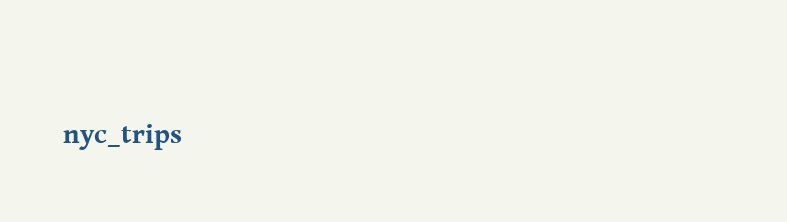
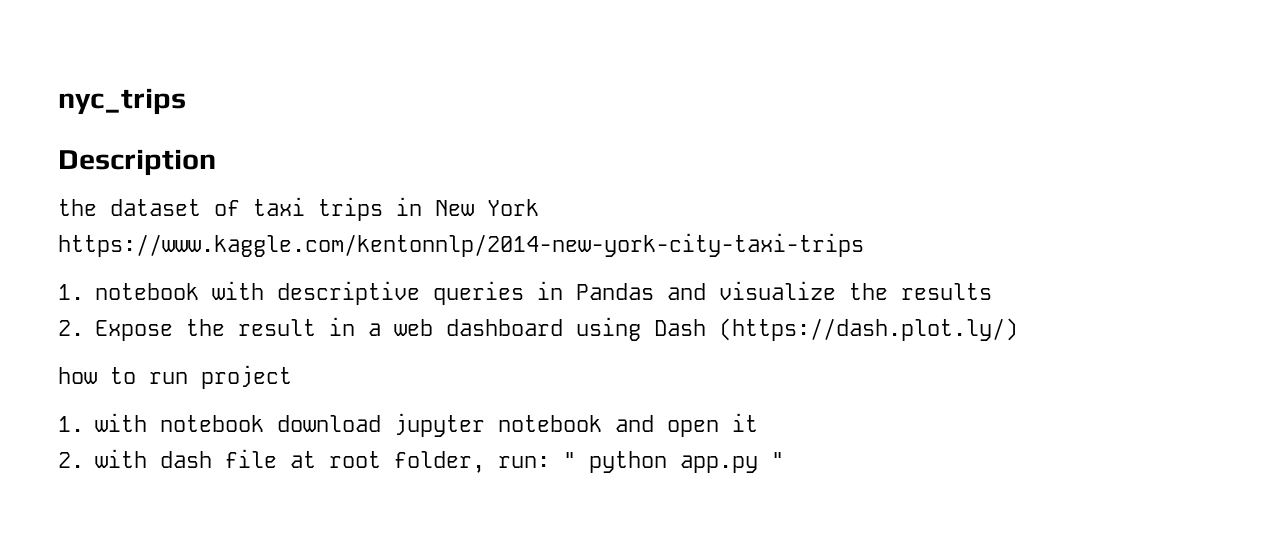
(182, 137) none -> [58,149,216,176] [58,197,539,221] [58,233,864,257] [58,281,992,305] [58,317,1018,341] [58,365,292,389] [58,413,758,437] [58,449,784,473] // Description // the dataset of taxi trips in New York https://www.kaggle.com/kentonnlp/2014-new-york-city-taxi-trips // 1. notebook with descriptive queries in Pandas and visualize the results // 2. Expose the result in a web dashboard using Dash (https://dash.plot.ly/) // how to run project // 1. with notebook download jupyter notebook and open it // 2. with dash file at root folder, run: " python app.py "

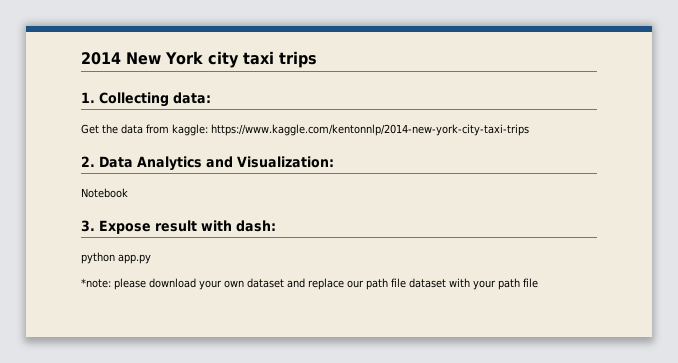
[58,88,186,115] [58,149,216,176] [58,197,539,221] [58,233,864,257] [58,281,992,305] [58,317,1018,341] [58,365,292,389] [58,413,758,437] [58,449,784,473] nyc_trips // Description // the dataset of taxi trips in New York https://www.kaggle.com/kentonnlp/2014-new-york-city-taxi-trips // 1. notebook with descriptive queries in Pandas and visualize the results // 2. Expose the result in a web dashboard using Dash (https://dash.plot.ly/) // how to run project // 1. with notebook download jupyter notebook and open it // 2. with dash file at root folder, run: " python app.py " -> [81,51,317,68] [81,92,211,107] [81,124,529,136] [81,156,334,171] [81,188,128,198] [81,220,276,234] [81,252,151,264] [81,278,538,290] 2014 New York city taxi trips // 1. Collecting data: // Get the data from kaggle: https://www.kaggle.com/kentonnlp/2014-new-york-city-taxi-trips // 2. Data Analytics and Visualization: // Notebook // 3. Expose result with dash: // python app.py // *note: please download your own dataset and replace our path file dataset with your path file

